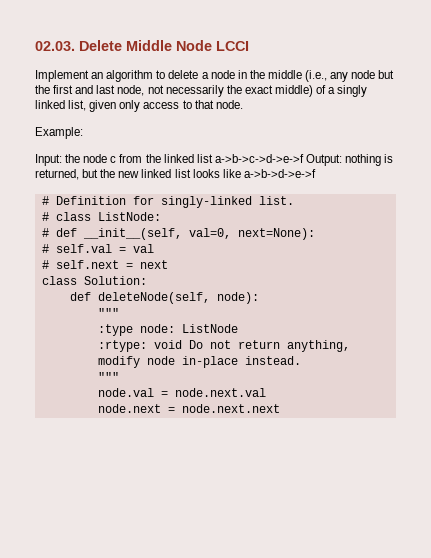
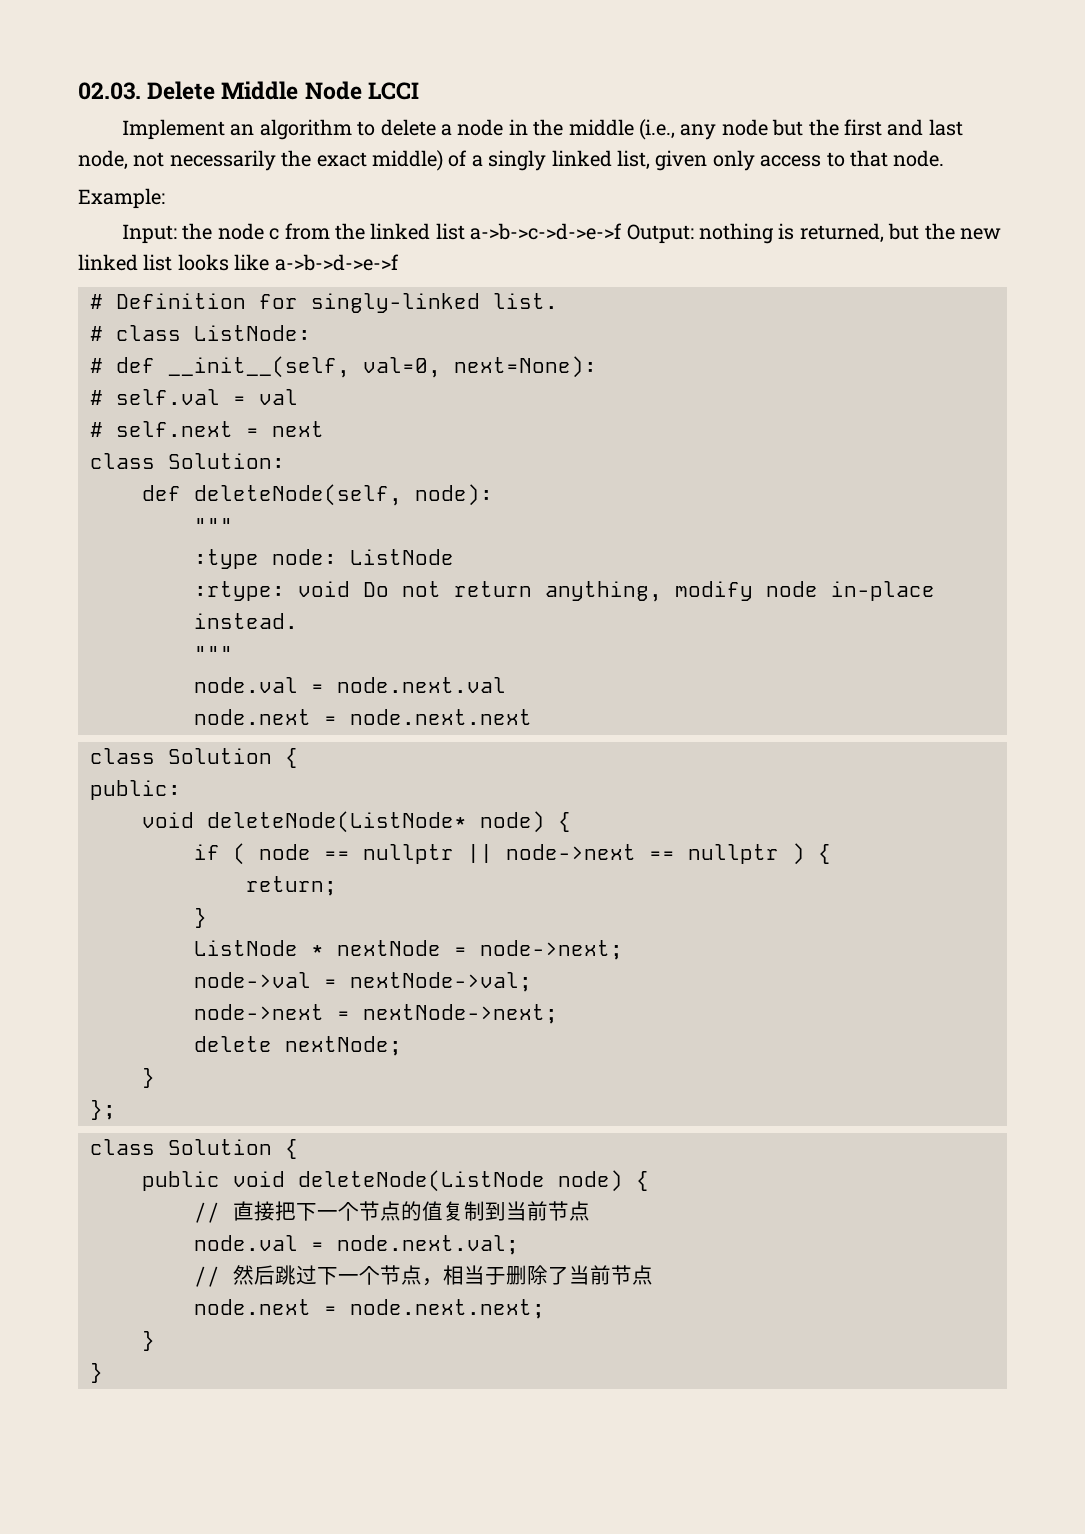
(280, 408) none -> [90,748,298,768] [90,780,181,800] [142,811,571,833] [194,843,831,865] [246,876,337,896] [194,908,207,928] [194,940,623,960] [194,972,532,992] [194,1004,558,1024] [194,1036,402,1056] [142,1068,155,1088] [90,1100,116,1120] [90,1139,298,1159] [142,1170,649,1192] [194,1201,590,1223] [194,1235,519,1255] [194,1265,653,1287] [194,1299,545,1319] [142,1331,155,1351] [90,1363,103,1383] // class Solution { // public: // void deleteNode(ListNode* node) { // if ( node == nullptr || node->next == nullptr ) { // return; // } // ListNode * nextNode = node->next; // node->val = nextNode->val; // node->next = nextNode->next; // delete nextNode; // } // }; // class Solution { // public void deleteNode(ListNode node) { // // 直接把下一个节点的值复制到当前节点 // node.val = node.next.val; // // 然后跳过下一个节点，相当于删除了当前节点 // node.next = node.next.next; // } // }

